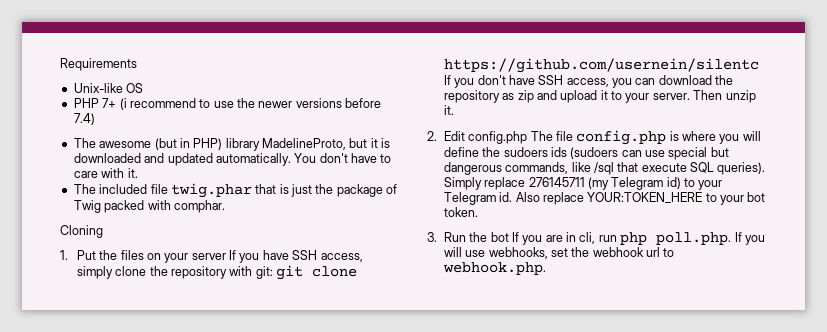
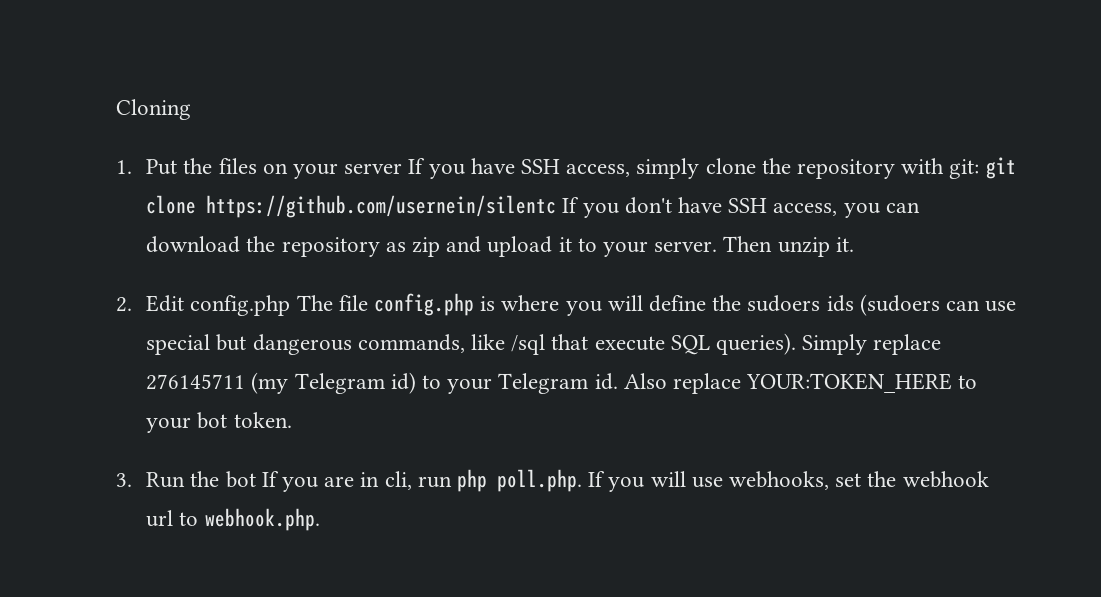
[60,58,137,71] [73,83,144,93] [73,98,382,110] [73,113,95,125] [73,138,391,151] [73,153,392,166] [73,168,138,178] [73,183,398,198] [73,200,225,213] Requirements // Unix-like OS // PHP 7+ (i recommend to use the newer versions before 7.4) // The awesome (but in PHP) library MadelineProto, but it is downloaded and updated automatically. You don't have to care with it. // The included file twig.phar that is just the package of Twig packed with comphar. // -> (116, 109) none

